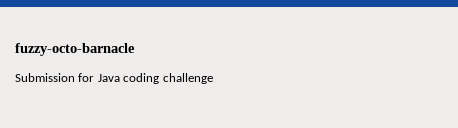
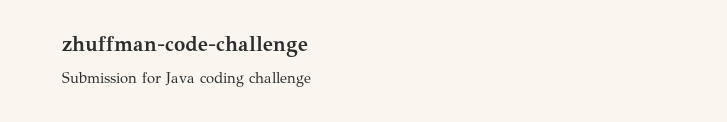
[15,43,135,56] fuzzy-octo-barnacle -> [62,36,308,57] zhuffman-code-challenge

